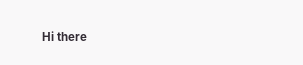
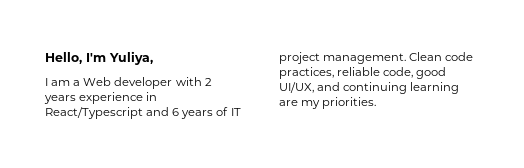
[42,31,88,41] Hi there -> [45,51,153,65] [45,77,212,89] [44,92,158,104] [45,107,241,119] [279,52,474,64] [279,67,447,79] [279,82,460,94] [279,97,377,109] Hello, I'm Yuliya, // I am a Web developer with 2 years experience in React/Typescript and 6 years of IT project management. Clean code practices, reliable code, good UI/UX, and continuing learning are my priorities.

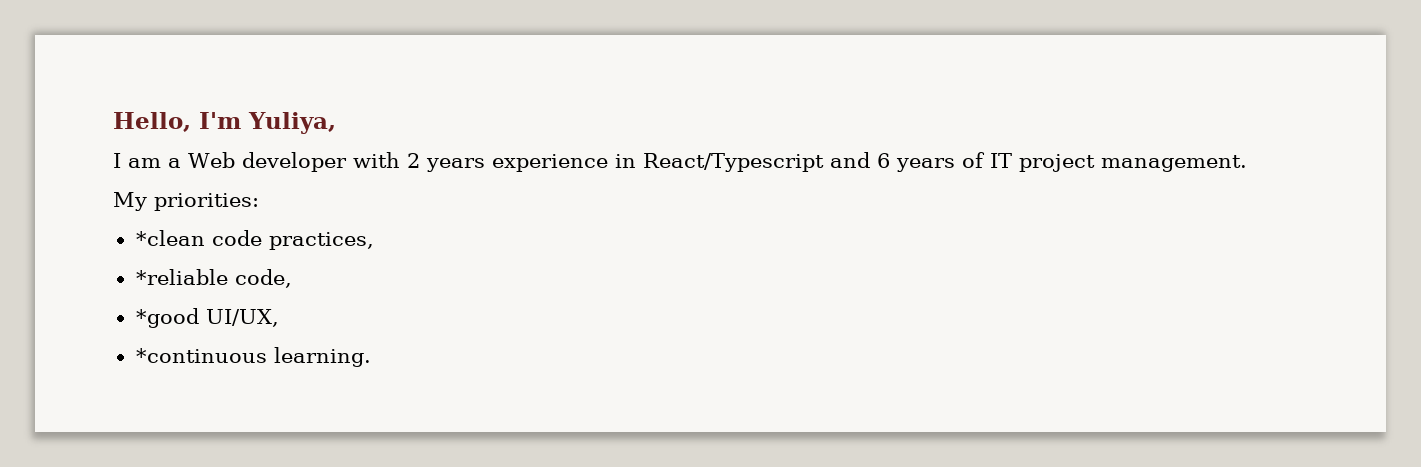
[409,52,443,61] Clean -> [113,192,259,211] [135,230,205,246] // My priorities: // *clean
[337,67,381,76] reliable -> [135,269,228,285] // *reliable
[416,67,447,79] good -> [135,308,199,328] // *good
[317,82,460,94] [279,97,377,109] and continuing learning are my priorities. -> [135,347,371,367] // *continuous learning.

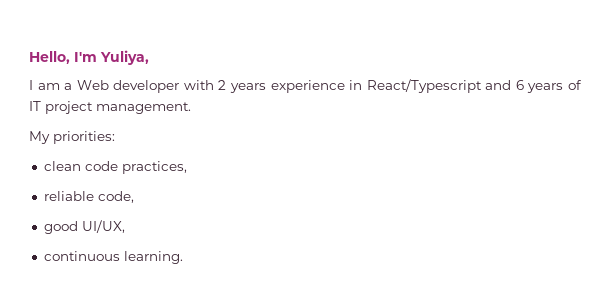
[135,230,205,246] *clean -> [43,161,81,171] clean
[135,269,228,285] *reliable -> [43,191,94,201] reliable
[135,308,199,328] *good -> [43,221,78,234] good
[135,348,267,363] *continuous -> [43,251,120,261] continuous

